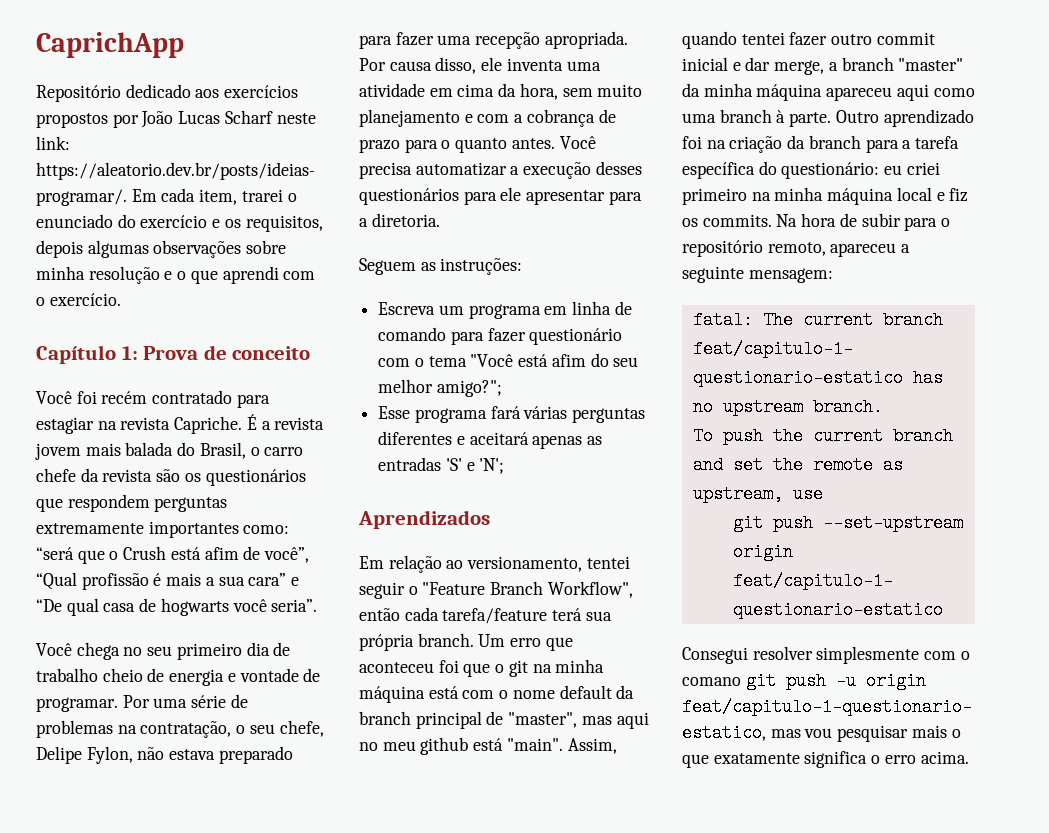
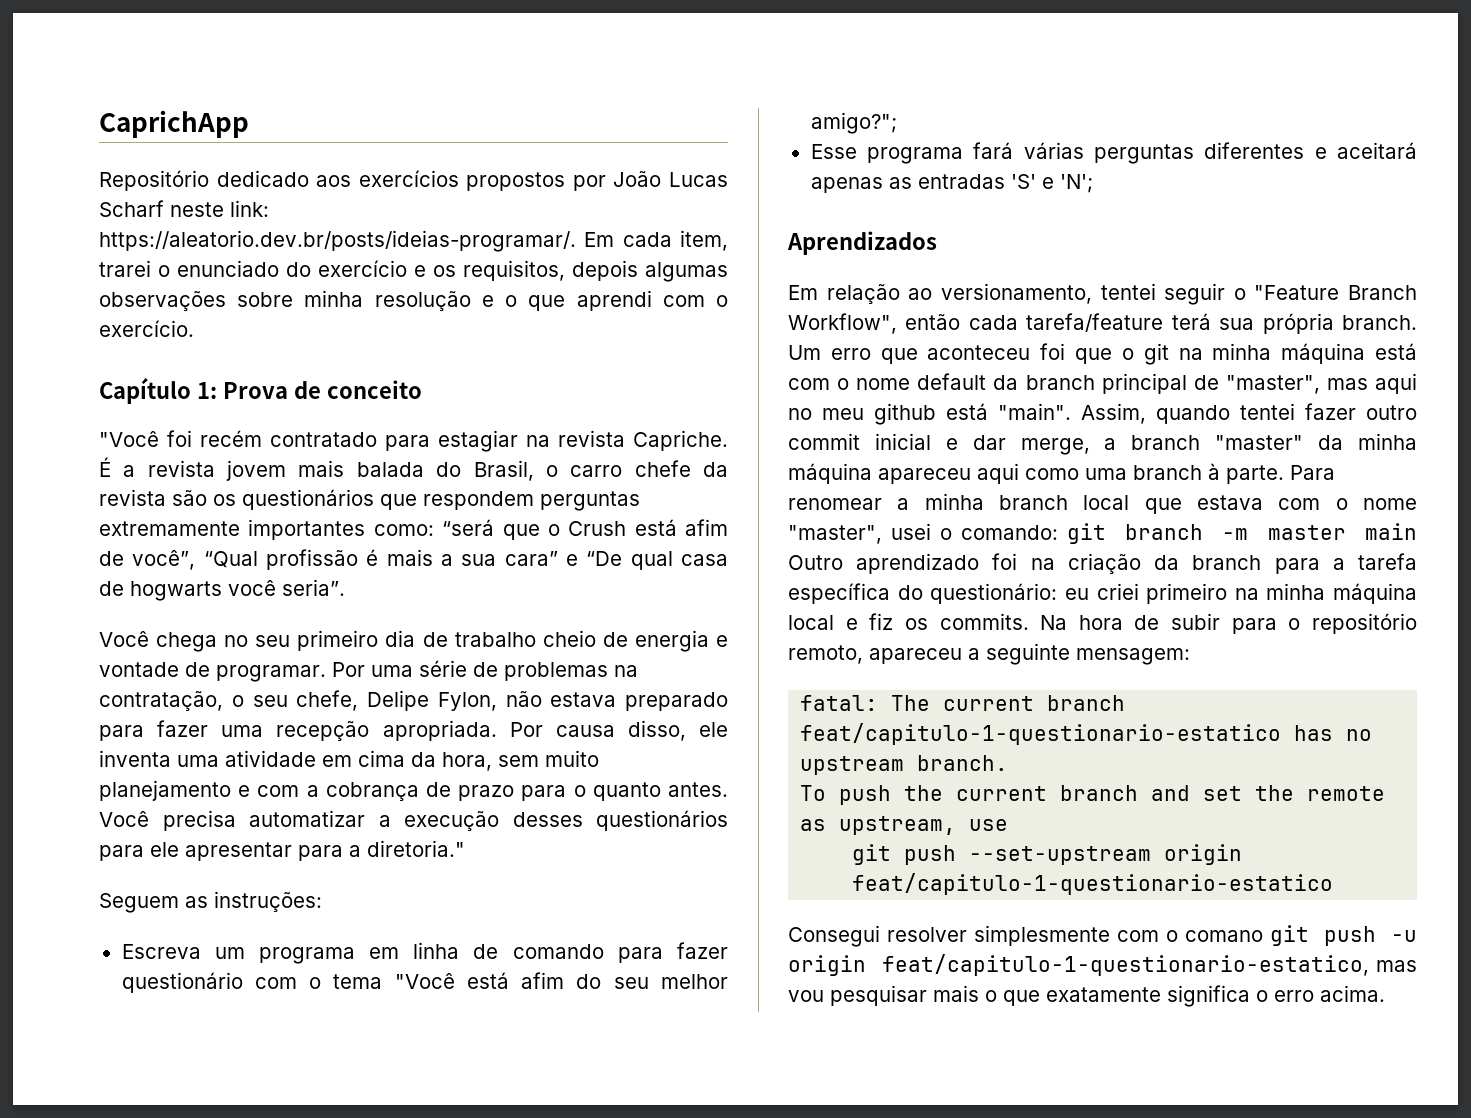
[36,391,72,404] Você -> [99,431,159,447] "Você
[371,213,440,227] diretoria. -> [367,840,465,857] diretoria."
(832, 119) none -> [1290,465,1335,480] [788,493,1417,514] [788,523,1417,544] Para renomear a minha branch local que estava com o nome "master", usei o comando: git branch -m master main

